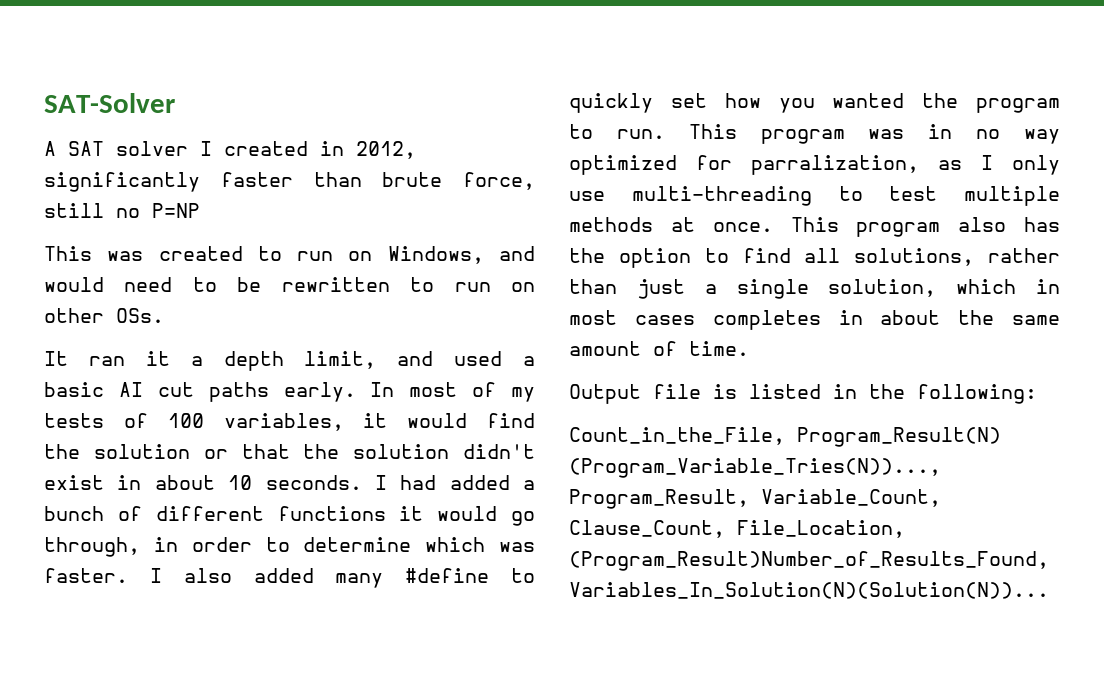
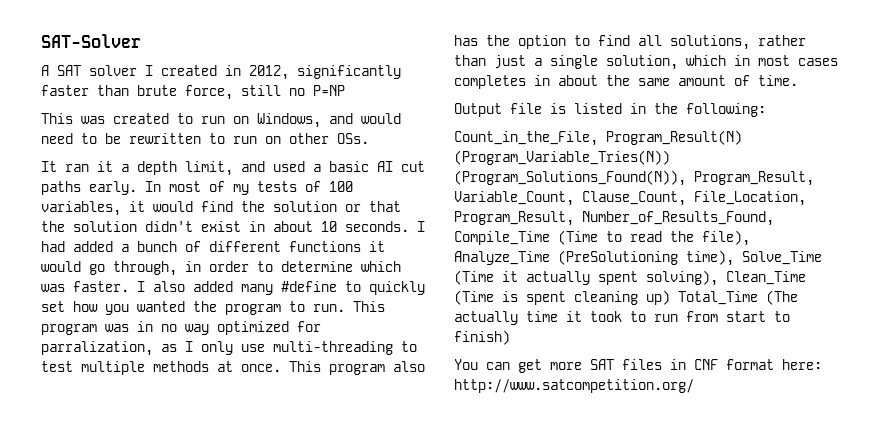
[569,458,941,478] (Program_Variable_Tries(N))..., -> [454,150,670,165] [454,170,686,186] (Program_Variable_Tries(N)) (Program_Solutions_Found(N)),
[569,551,1049,571] [569,582,1049,599] (Program_Result)Number_of_Results_Found, Variables_In_Solution(N)(Solution(N))... -> [454,211,774,226] [454,230,750,246] [454,250,822,266] [454,270,806,286] [454,290,798,305] [454,311,790,325] [454,330,510,345] [454,359,822,373] [454,379,694,393] Program_Result, Number_of_Results_Found, Compile_Time (Time to read the file), Analyze_Time (PreSolutioning time), Solve_Time (Time it actually spent solving), Clean_Time (Time is spent cleaning up) Total_Time (The actually time it took to run from start to finish) // You can get more SAT files in CNF format here: http://www.satcompetition.org/

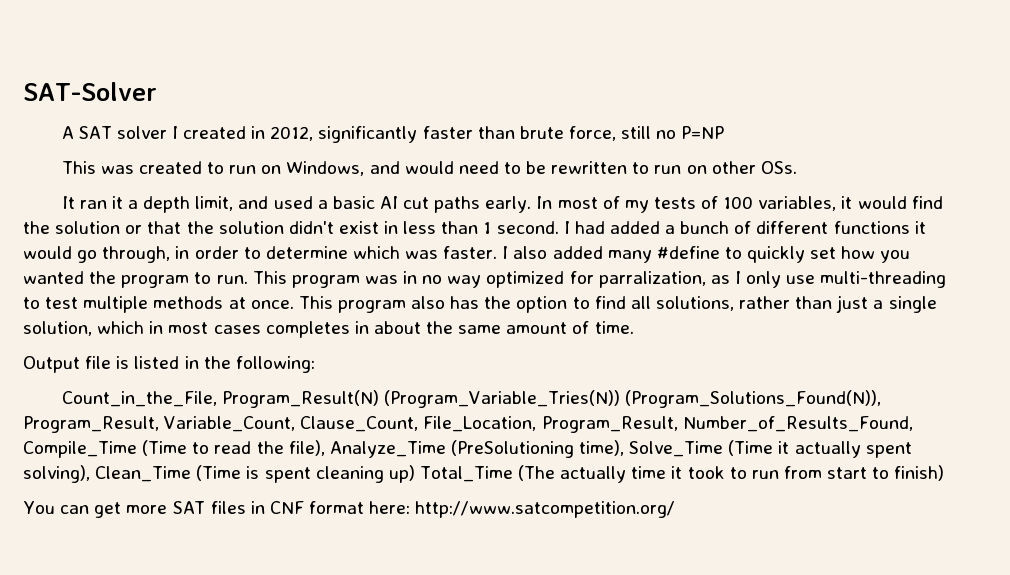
[273,221,409,232] about 10 seconds. -> [403,221,559,234] less than 1 second.

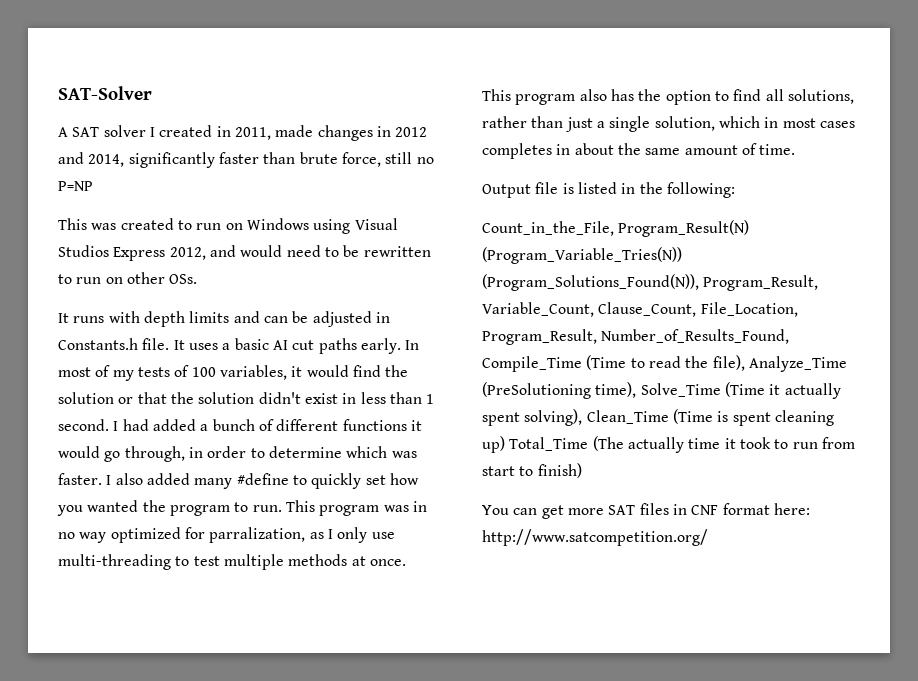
[270,126,314,141] 2012, -> [234,125,428,141] [58,152,125,167] 2011, made changes in 2012 and 2014,
[286,161,365,176] Windows, -> [246,218,398,234] [58,245,206,261] Windows using Visual Studios Express 2012,
[79,196,313,213] ran it a depth limit, and used -> [73,311,390,327] [58,338,218,350] runs with depth limits and can be adjusted in Constants.h file. It uses

